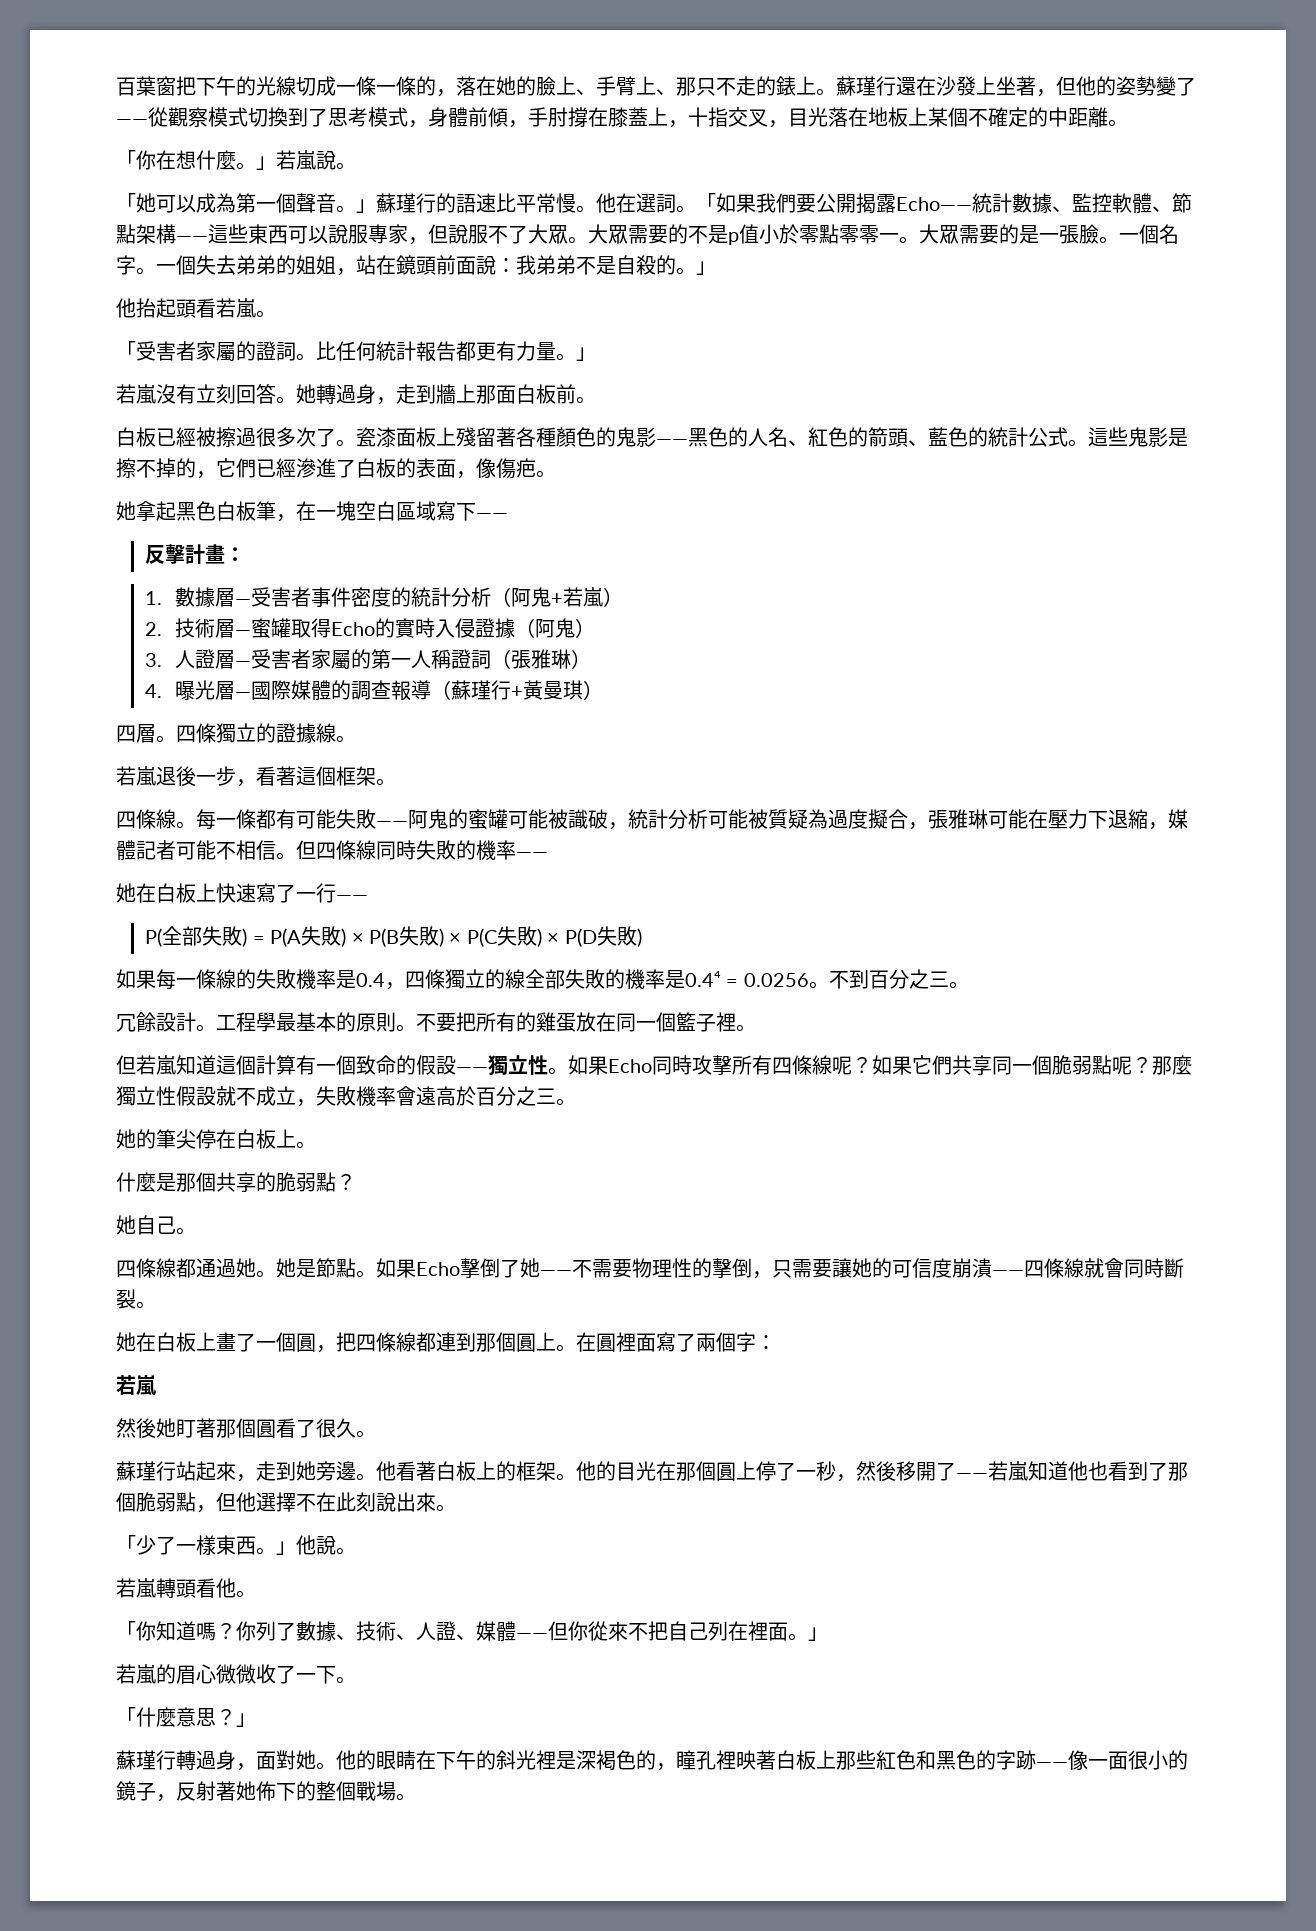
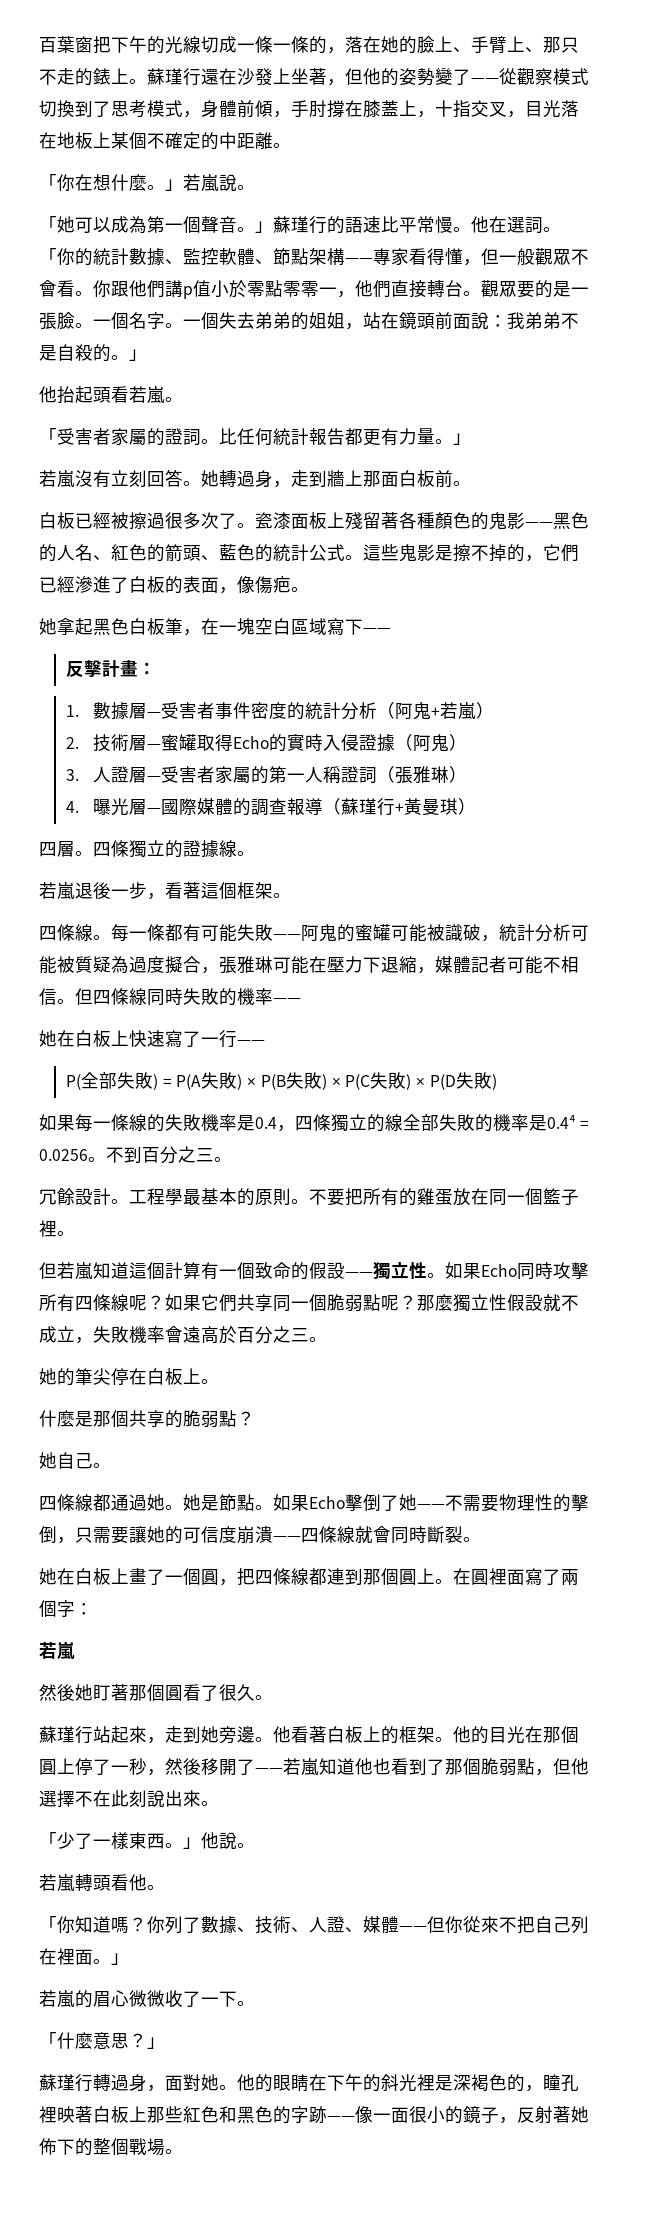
[716,193,972,214] 如果我們要公開揭露Echo—— -> [57,248,93,266] 你的
[208,224,728,245] 這些東西可以說服專家，但說服不了大眾。大眾需要的不是 -> [373,248,589,266] [39,280,183,298] 專家看得懂，但一般觀眾不會看。你跟他們講
[899,224,979,244] 。大眾需 -> [337,280,517,298] ，他們直接轉台。觀眾

